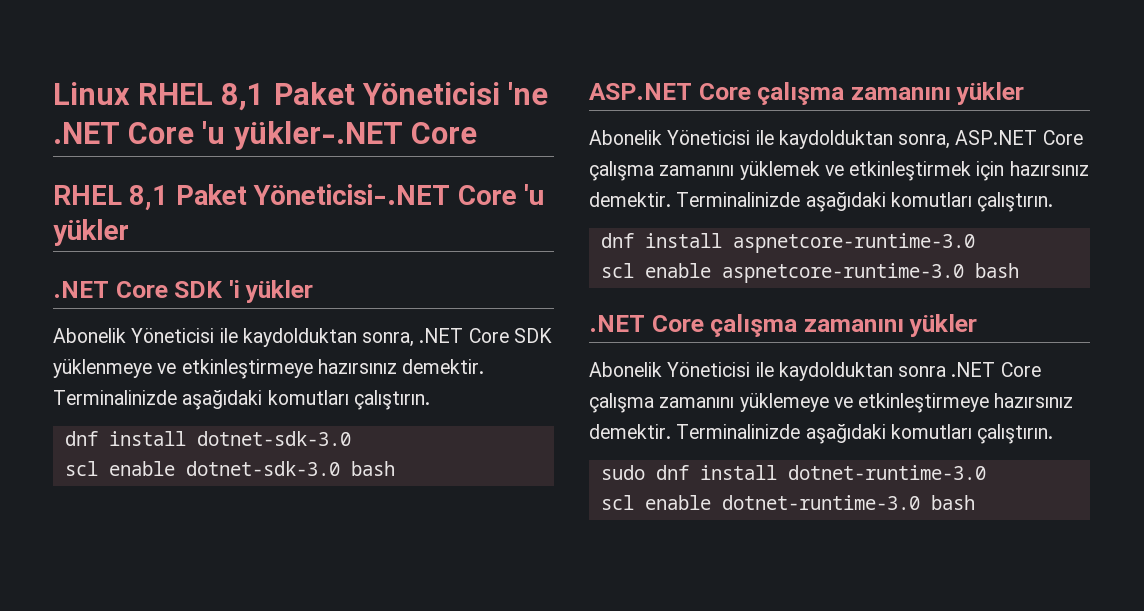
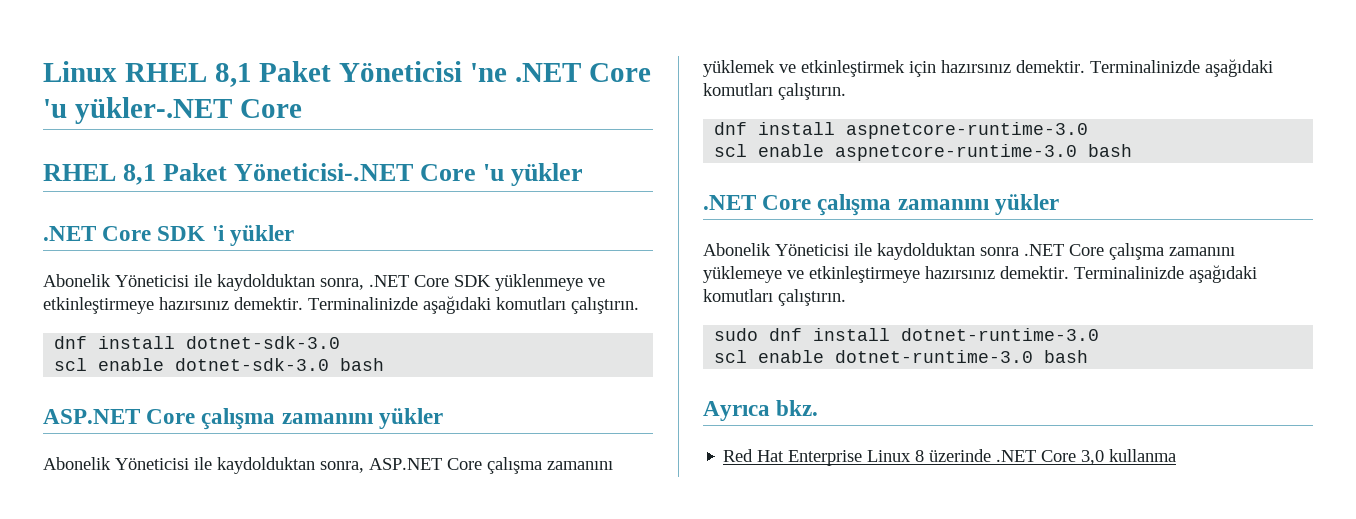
(975, 502) none -> [703,400,819,421] [723,449,1177,466] // Ayrıca bkz. // Red Hat Enterprise Linux 8 üzerinde .NET Core 3,0 kullanma

